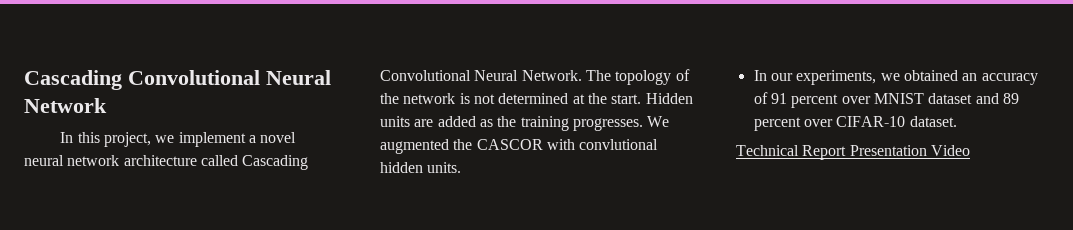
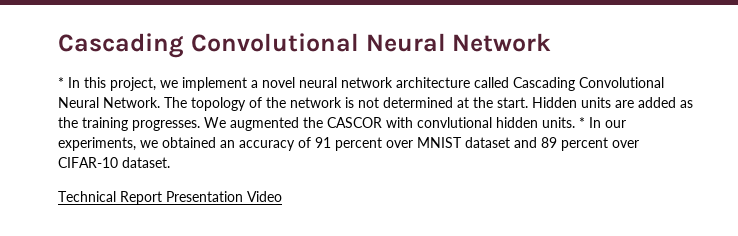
(107, 105) none -> [58,77,64,88] *
(462, 167) // -> [579,117,585,128] *

